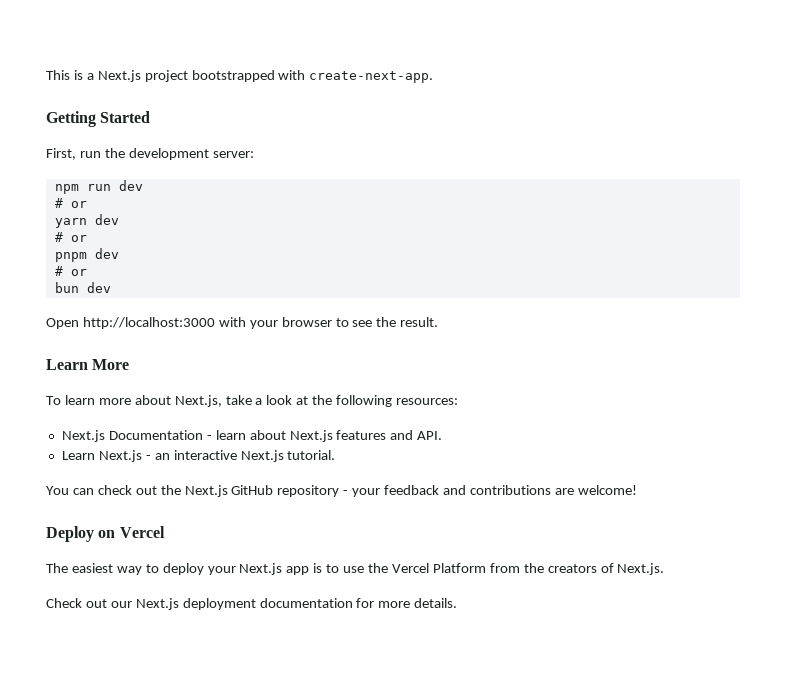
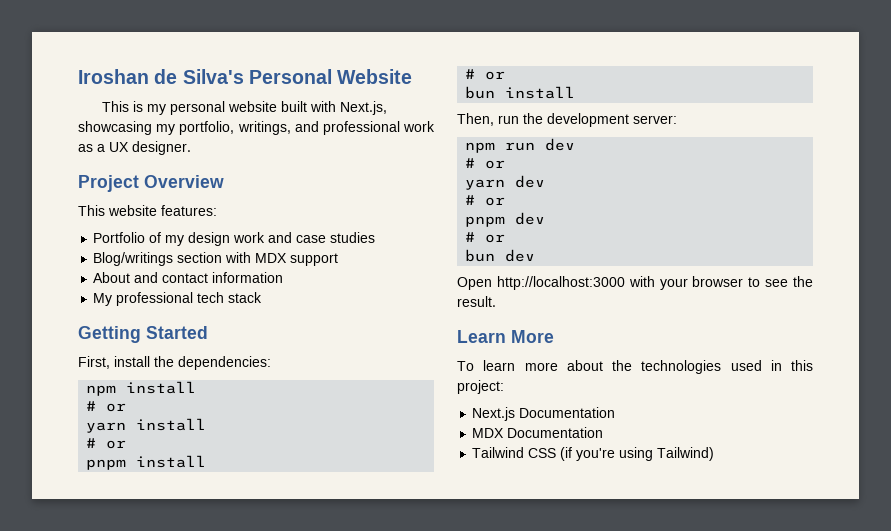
[46,70,434,83] [46,111,151,127] [46,148,76,160] This is a Next.js project bootstrapped with create-next-app. // Getting Started // First, -> [78,69,413,84] [101,101,387,115] [78,121,435,135] [78,141,191,155] [78,175,224,192] [78,205,217,216] [93,232,376,246] [93,252,339,266] [93,272,284,283] [93,292,263,306] [78,326,208,343] [78,356,271,370] [86,381,197,396] [86,401,127,412] [86,418,207,433] [86,438,127,449] [86,455,207,470] [465,69,506,80] [465,86,576,99] [457,113,494,126] Iroshan de Silva's Personal Website // This is my personal website built with Next.js, showcasing my portfolio, writings, and professional work as a UX designer. // Project Overview // This website features: // Portfolio of my design work and case studies // Blog/writings section with MDX support // About and contact information // My professional tech stack // Getting Started // First, install the dependencies: // npm install // # or // yarn install // # or // pnpm install // # or // bun install // Then,
[174,395,459,407] [61,430,443,442] [61,450,336,462] [46,485,637,497] [46,526,165,542] [46,563,665,575] [46,598,458,610] Next.js, take a look at the following resources: // Next.js Documentation - learn about Next.js features and API. // Learn Next.js - an interactive Next.js tutorial. // You can check out the Next.js GitHub repository - your feedback and contributions are welcome! // Deploy on Vercel // The easiest way to deploy your Next.js app is to use the Vercel Platform from the creators of Next.js. // Check out our Next.js deployment documentation for more details. -> [612,360,813,374] [457,380,504,394] [472,407,616,421] [472,427,604,438] [472,447,715,461] the technologies used in this project: // Next.js Documentation // MDX Documentation // Tailwind CSS (if you're using Tailwind)

